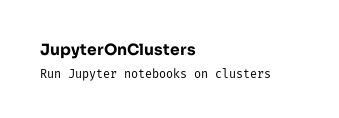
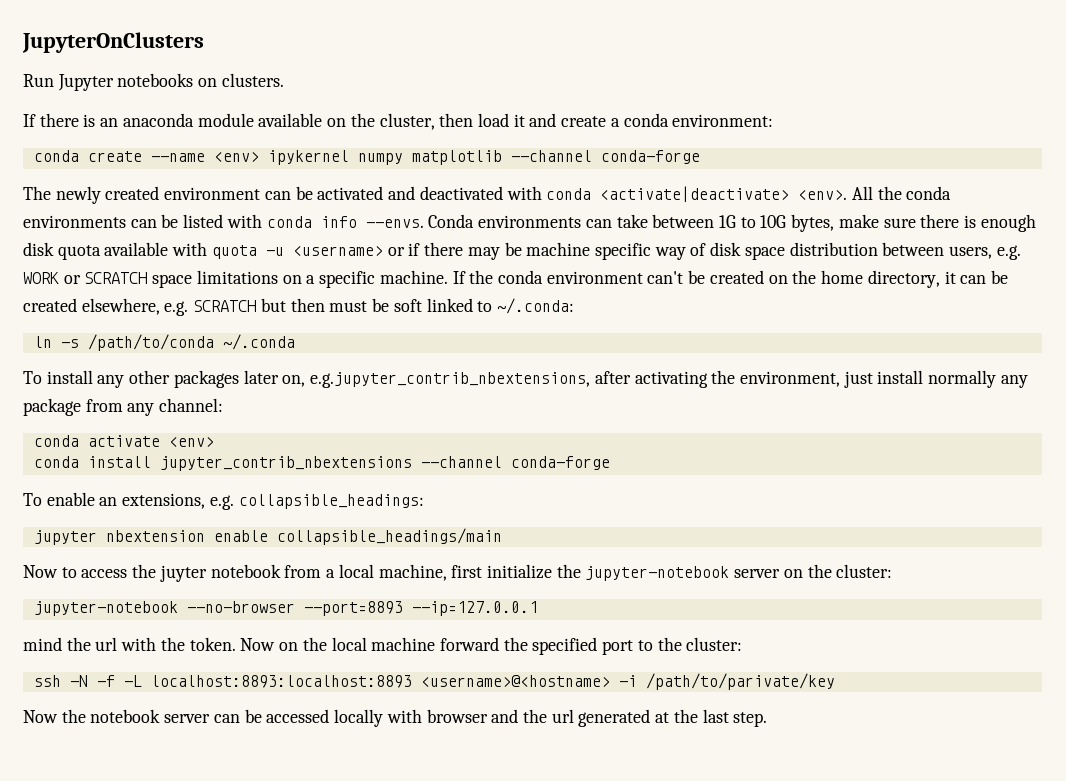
[215,68,271,78] clusters -> [221,73,284,87] [23,113,774,130] [33,150,700,165] [23,186,952,204] [23,214,1036,232] [23,242,1021,260] [23,270,1008,288] [23,298,574,316] [33,334,295,351] [23,370,1028,388] [23,398,224,416] [33,435,214,447] [33,456,610,471] [23,492,424,510] [33,528,502,545] [23,564,893,582] [33,601,538,616] [23,637,743,655] [33,673,835,690] [23,709,768,727] clusters. // If there is an anaconda module available on the cluster, then load it and create a conda environment: // conda create --name <env> ipykernel numpy matplotlib --channel conda-forge // The newly created environment can be activated and deactivated with conda <activate|deactivate> <env>. All the conda environments can be listed with conda info --envs. Conda environments can take between 1G to 10G bytes, make sure there is enough disk quota available with quota -u <username> or if there may be machine specific way of disk space distribution between users, e.g. WORK or SCRATCH space limitations on a specific machine. If the conda environment can't be created on the home directory, it can be created elsewhere, e.g. SCRATCH but then must be soft linked to ~/.conda: // ln -s /path/to/conda ~/.conda // To install any other packages later on, e.g.jupyter_contrib_nbextensions, after activating the environment, just install normally any package from any channel: // conda activate <env> // conda install jupyter_contrib_nbextensions --channel conda-forge // To enable an extensions, e.g. collapsible_headings: // jupyter nbextension enable collapsible_headings/main // Now to access the juyter notebook from a local machine, first initialize the jupyter-notebook server on the cluster: // jupyter-notebook --no-browser --port=8893 --ip=127.0.0.1 // mind the url with the token. Now on the local machine forward the specified port to the cluster: // ssh -N -f -L localhost:8893:localhost:8893 <username>@<hostname> -i /path/to/parivate/key // Now the notebook server can be accessed locally with browser and the url generated at the last step.

